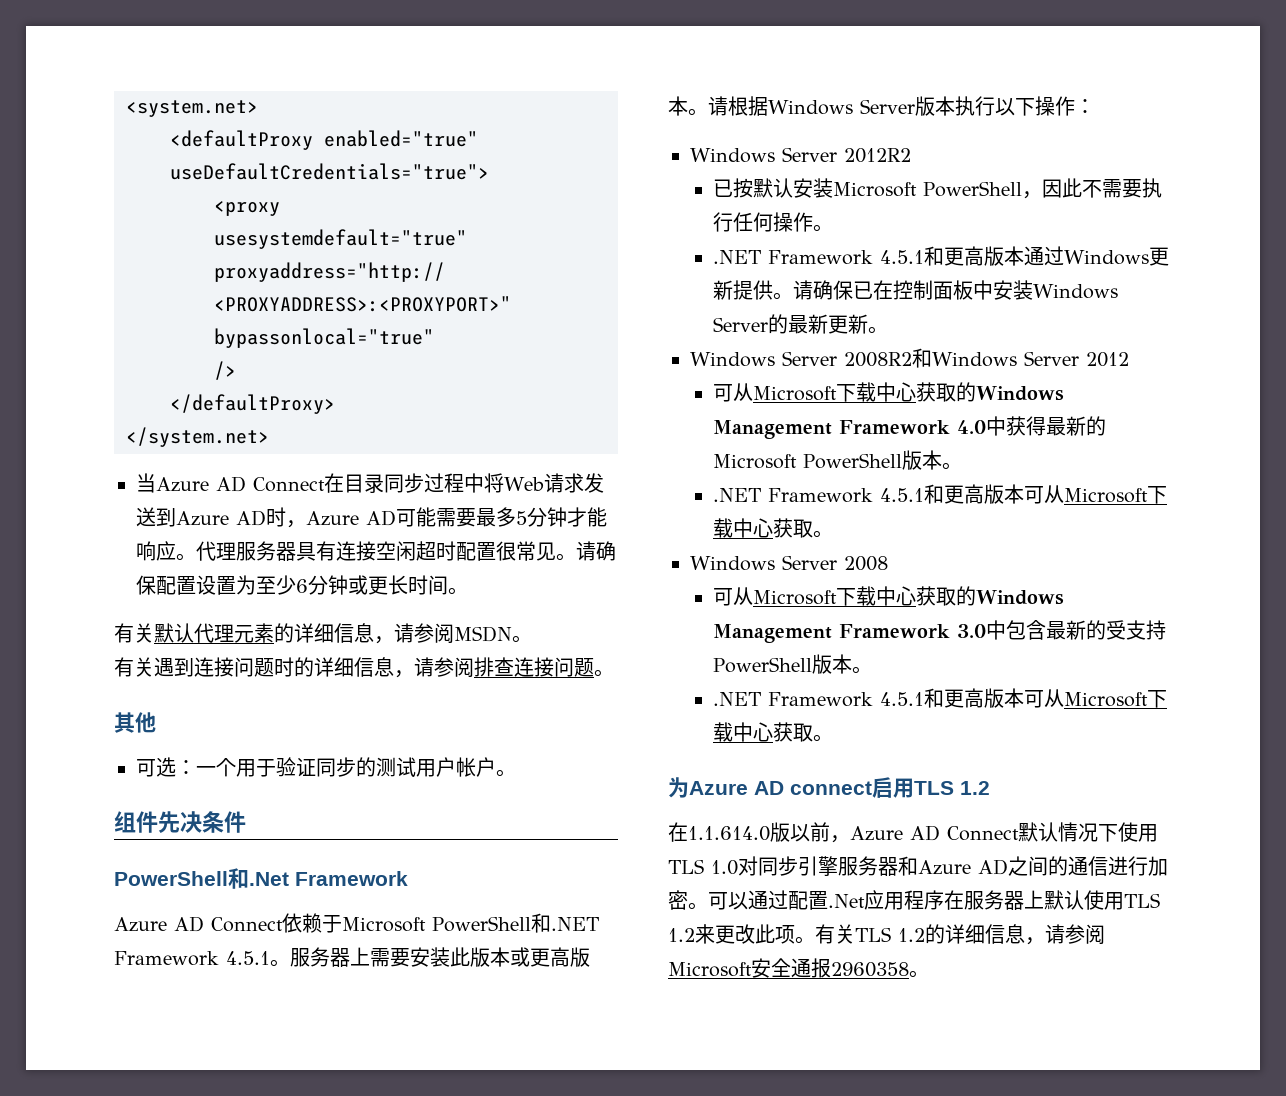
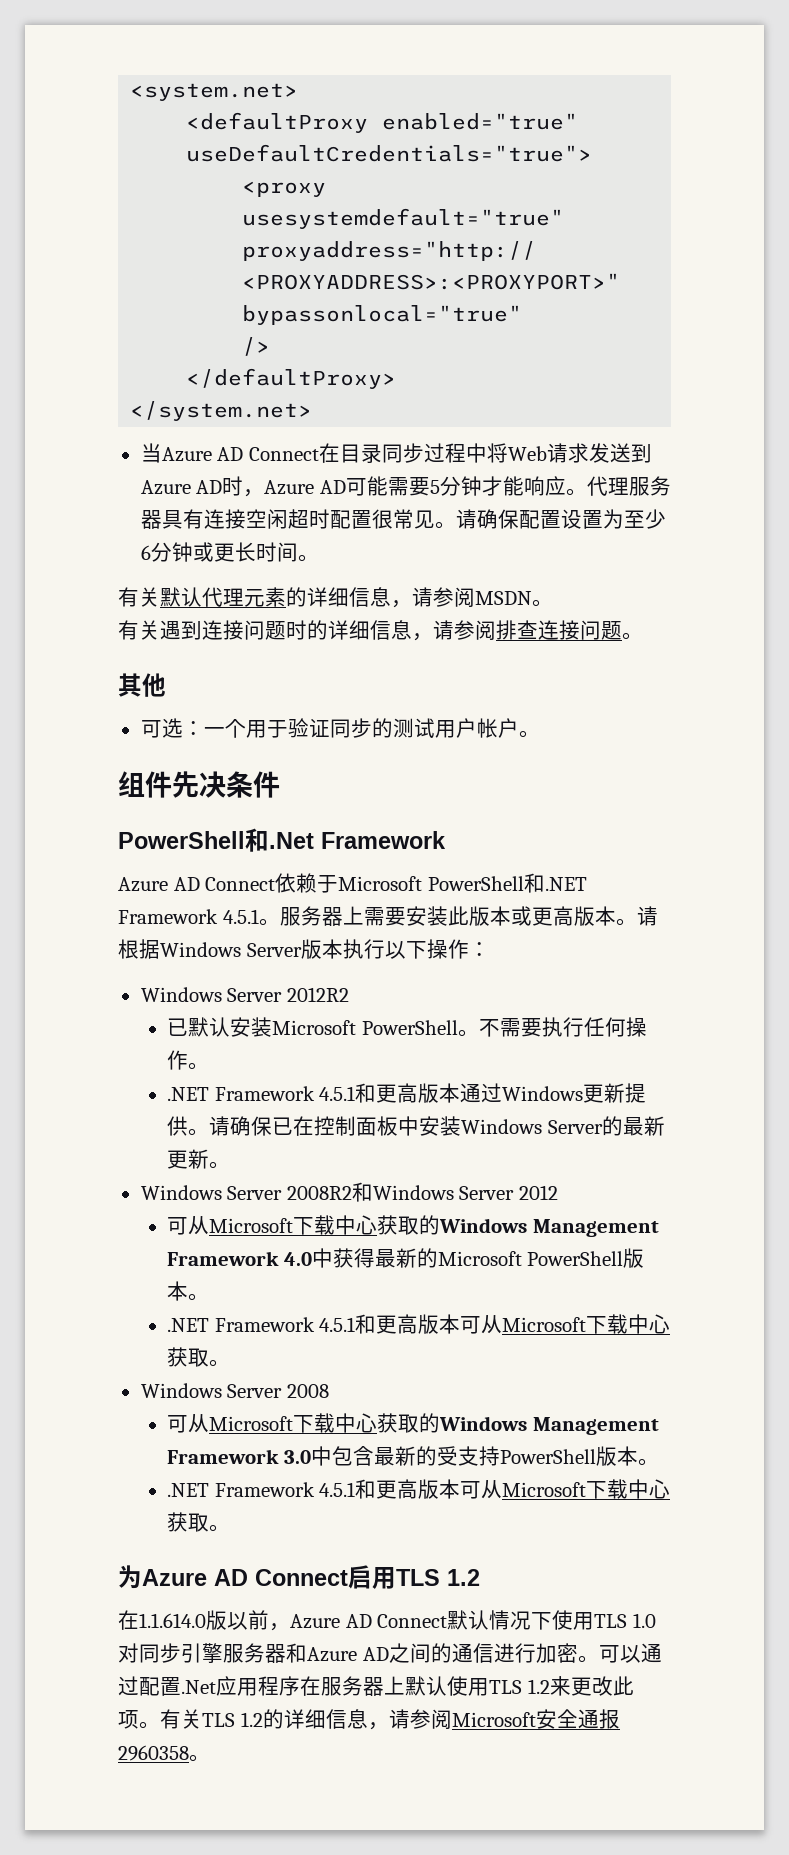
[476,507,516,527] 最多 -> (430, 486) none
[733,178,754,198] 按 -> (189, 1027) none
[1022,178,1083,199] ，因此 -> [457,1029,479,1037] 。
[790,781,872,795] connect -> [255,1569,348,1586] Connect

